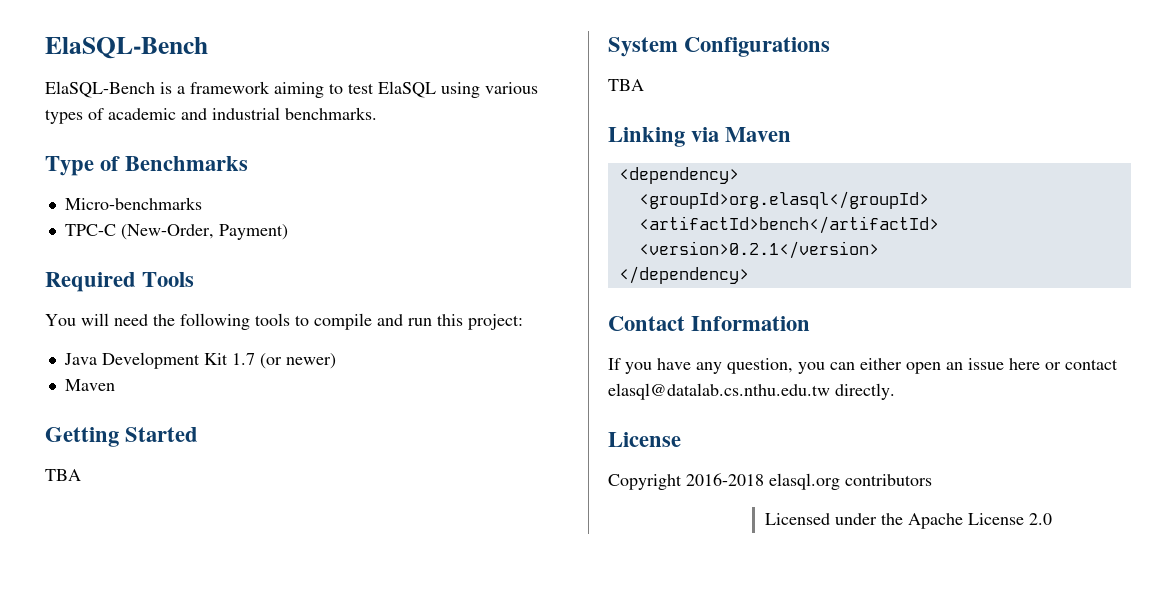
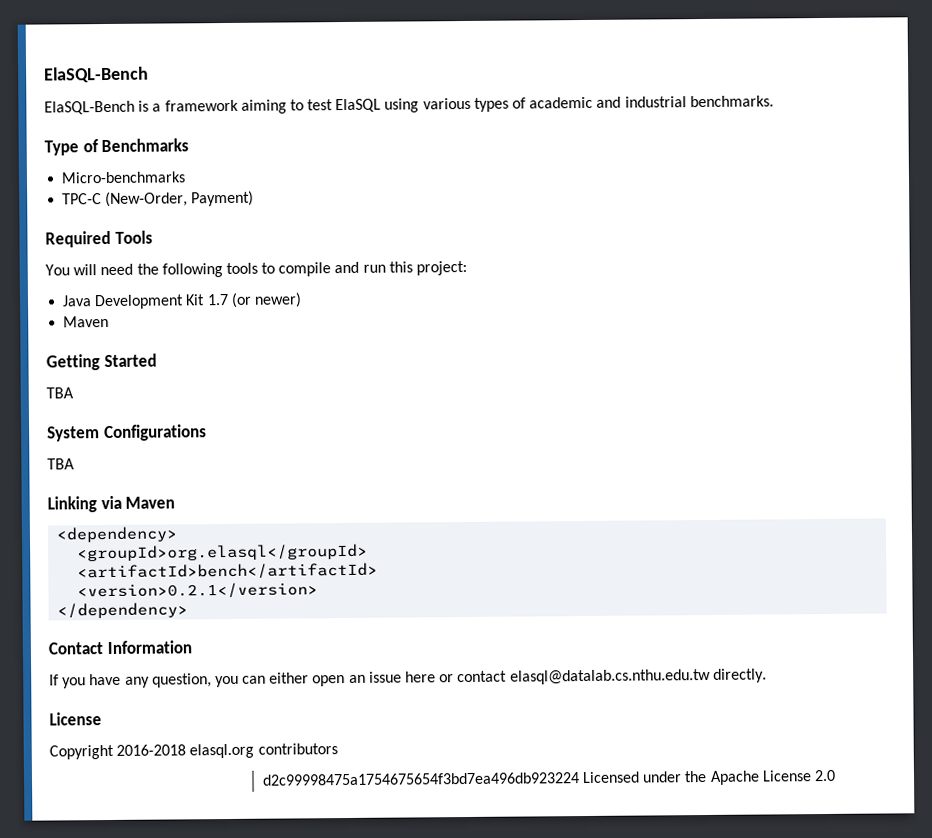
(932, 480) none -> [261,772,580,786] d2c99998475a1754675654f3bd7ea496db923224

